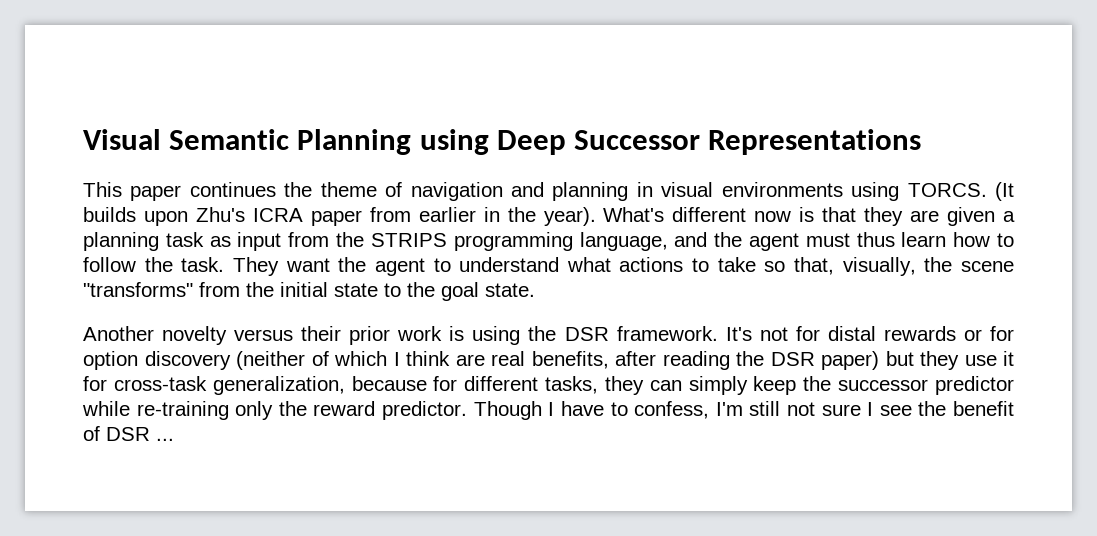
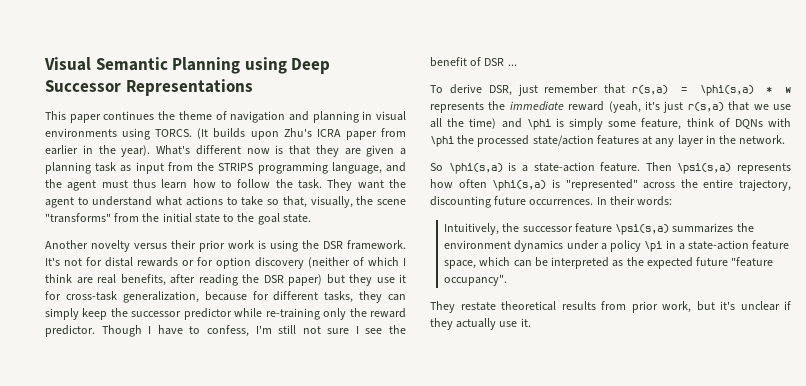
(174, 439) none -> [430,84,791,96] [430,101,791,113] [430,118,791,130] [430,135,786,147] [430,162,791,174] [430,179,791,191] [430,196,673,208] [444,223,754,235] [444,240,790,252] [444,257,774,269] [444,274,508,286] [430,301,791,313] [430,318,531,330] // To derive DSR, just remember that r(s,a) = \phi(s,a) * w represents the immediate reward (yeah, it's just r(s,a) that we use all the time) and \phi is simply some feature, think of DQNs with \phi the processed state/action features at any layer in the network. // So \phi(s,a) is a state-action feature. Then \psi(s,a) represents how often \phi(s,a) is "represented" across the entire trajectory, discounting future occurrences. In their words: // Intuitively, the successor feature \psi(s,a) summarizes the environment dynamics under a policy \pi in a state-action feature space, which can be interpreted as the expected future "feature occupancy". // They restate theoretical results from prior work, but it's unclear if they actually use it.

